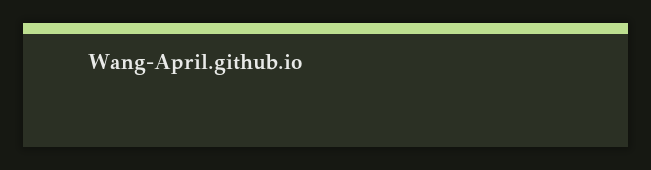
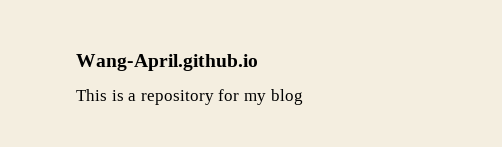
(302, 64) none -> [76,89,303,105] // This is a repository for my blog

